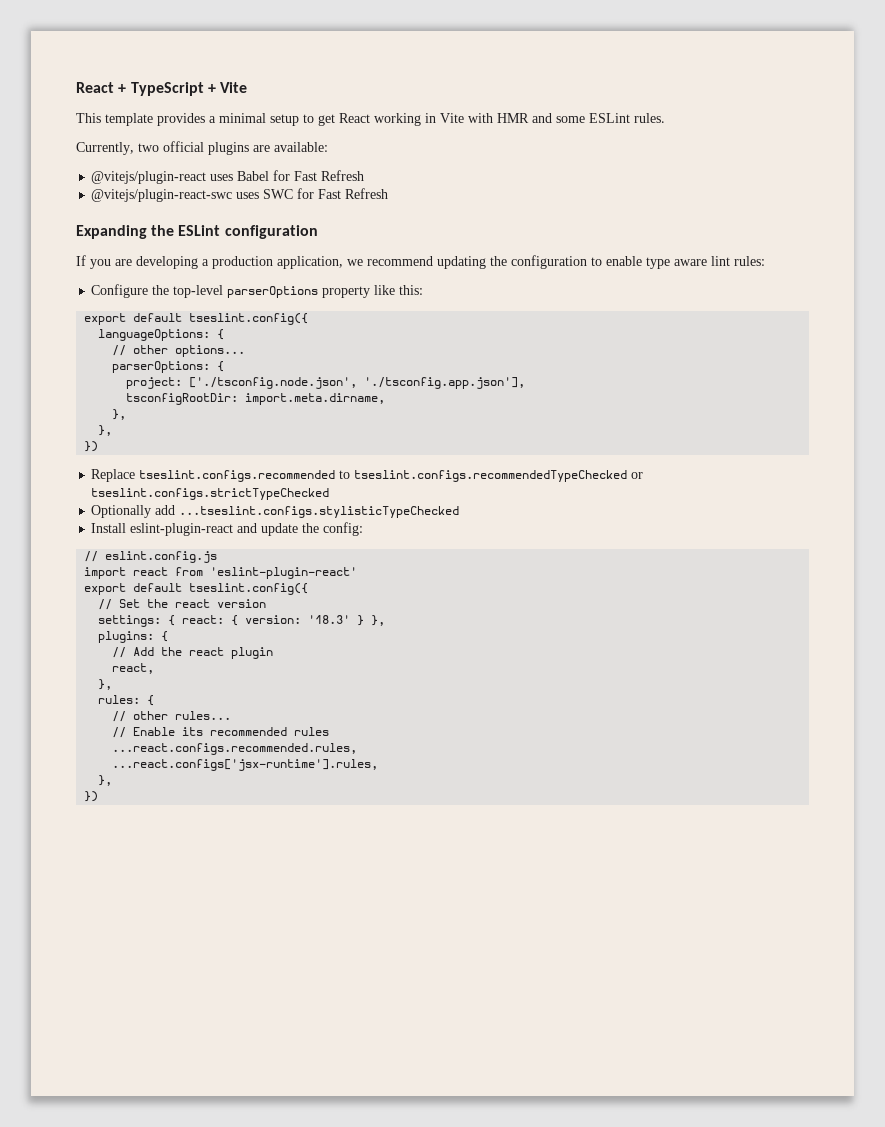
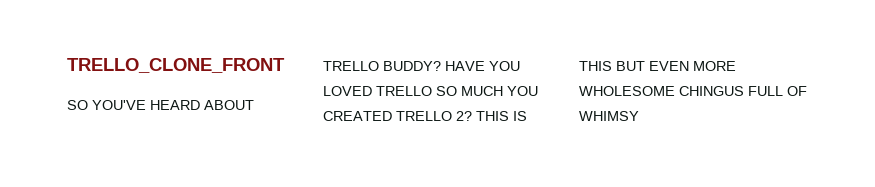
[76,82,248,96] [76,113,665,126] [76,141,328,155] [91,170,365,184] [91,188,389,202] [76,225,318,239] [76,255,765,269] [91,284,424,298] [84,313,309,325] [98,329,225,341] [112,345,246,357] [112,361,225,373] [126,377,526,389] [126,393,386,405] [112,409,127,420] [98,425,113,436] [84,441,99,452] [91,469,644,482] [91,488,330,500] [91,505,460,518] [91,522,364,536] [84,551,218,563] [84,567,358,579] [84,583,309,595] [98,599,267,610] [98,615,386,627] [98,631,169,643] [112,647,274,659] [112,663,155,674] [98,679,113,690] [98,695,155,706] [112,711,232,722] [112,727,330,738] [112,743,358,755] [112,759,379,771] [98,775,113,786] [84,791,99,802] React + TypeScript + Vite // This template provides a minimal setup to get React working in Vite with HMR and some ESLint rules. // Currently, two official plugins are available: // @vitejs/plugin-react uses Babel for Fast Refresh // @vitejs/plugin-react-swc uses SWC for Fast Refresh // Expanding the ESLint configuration // If you are developing a production application, we recommend updating the configuration to enable type aware lint rules: // Configure the top-level parserOptions property like this: // export default tseslint.config({ // languageOptions: { // // other options... // parserOptions: { // project: ['./tsconfig.node.json', './tsconfig.app.json'], // tsconfigRootDir: import.meta.dirname, // }, // }, // }) // Replace tseslint.configs.recommended to tseslint.configs.recommendedTypeChecked or tseslint.configs.strictTypeChecked // Optionally add ...tseslint.configs.stylisticTypeChecked // Install eslint-plugin-react and update the config: // // eslint.config.js // import react from 'eslint-plugin-react' // export default tseslint.config({ // // Set the react version // settings: { react: { version: '18.3' } }, // plugins: { // // Add the react plugin // react, // }, // rules: { // // other rules... // // Enable its recommended rules // ...react.configs.recommended.rules, // ...react.configs['jsx-runtime'].rules, // }, // }) -> [67,58,285,73] [67,100,254,110] [323,61,520,71] [323,86,538,96] [323,111,527,121] [579,61,736,71] [579,86,807,96] [579,111,639,121] TRELLO_CLONE_FRONT // SO YOU'VE HEARD ABOUT TRELLO BUDDY? HAVE YOU LOVED TRELLO SO MUCH YOU CREATED TRELLO 2? THIS IS THIS BUT EVEN MORE WHOLESOME CHINGUS FULL OF WHIMSY

